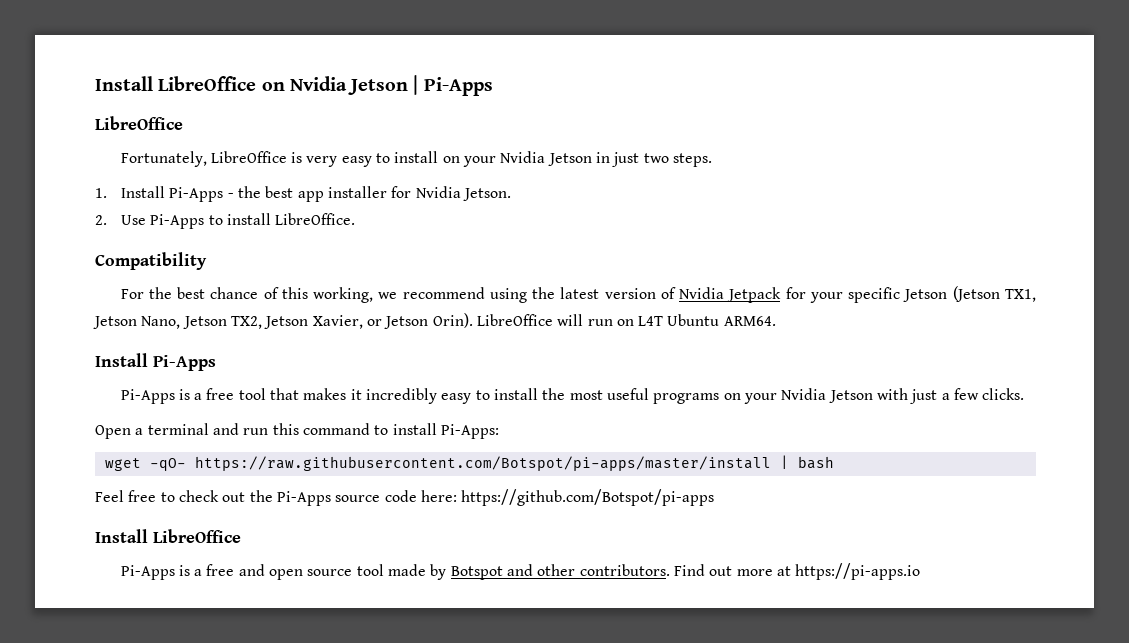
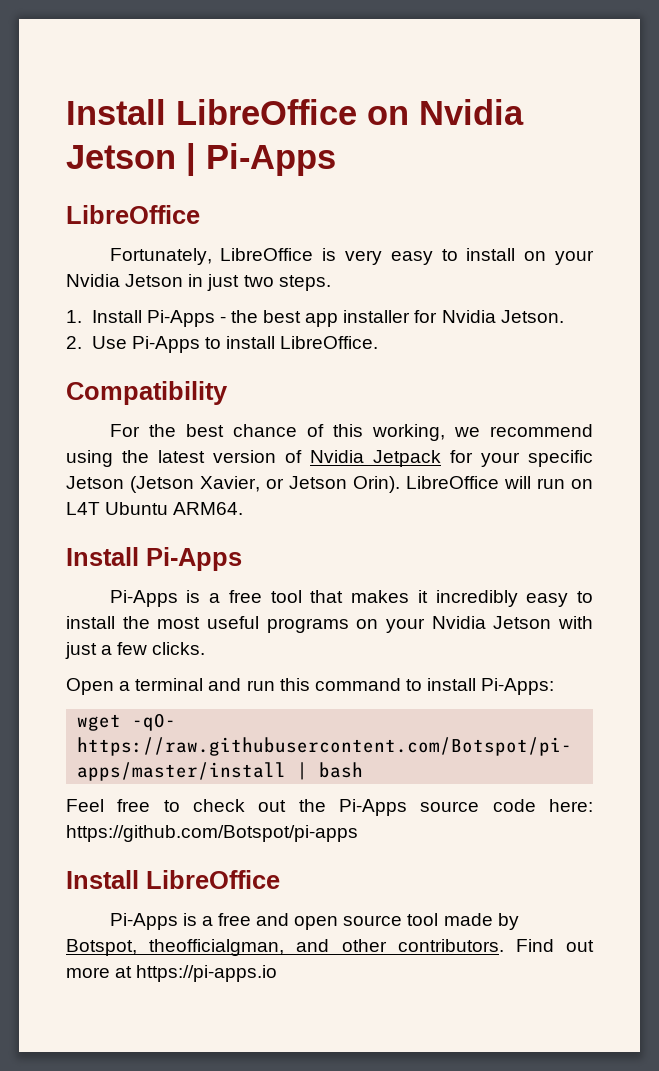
[1004,289,1036,302] [93,316,309,329] TX1, Jetson Nano, Jetson TX2, Jetson -> (194, 484) none
[450,566,503,580] Botspot -> [66,939,285,956] Botspot, theofficialgman,

